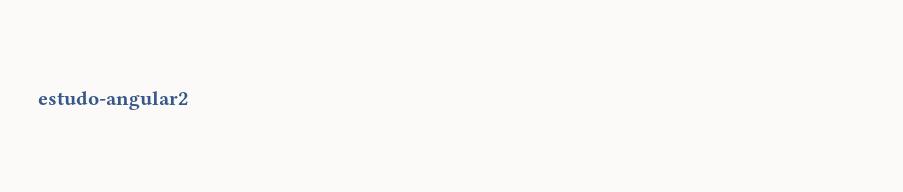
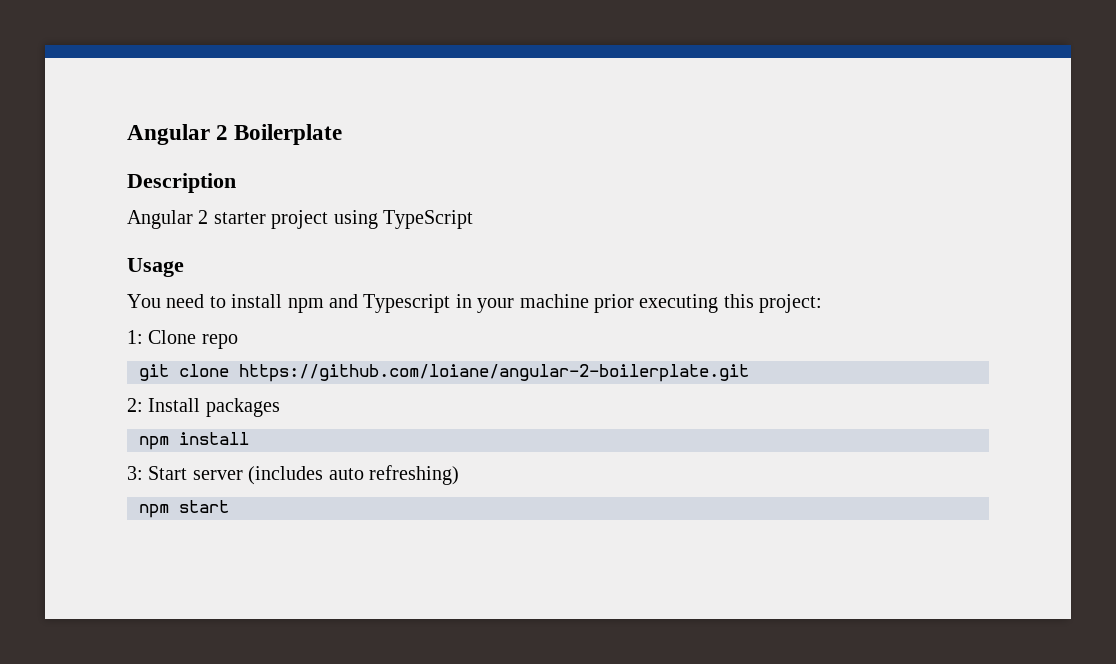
[38,91,189,110] estudo-angular2 -> [127,124,343,145] [127,173,236,193] [127,210,473,229] [127,258,184,277] [127,294,823,313] [127,330,238,349] [139,364,749,382] [127,398,280,417] [139,432,249,450] [127,465,459,485] [139,500,229,518] Angular 2 Boilerplate // Description // Angular 2 starter project using TypeScript // Usage // You need to install npm and Typescript in your machine prior executing this project: // 1: Clone repo // git clone https://github.com/loiane/angular-2-boilerplate.git // 2: Install packages // npm install // 3: Start server (includes auto refreshing) // npm start

